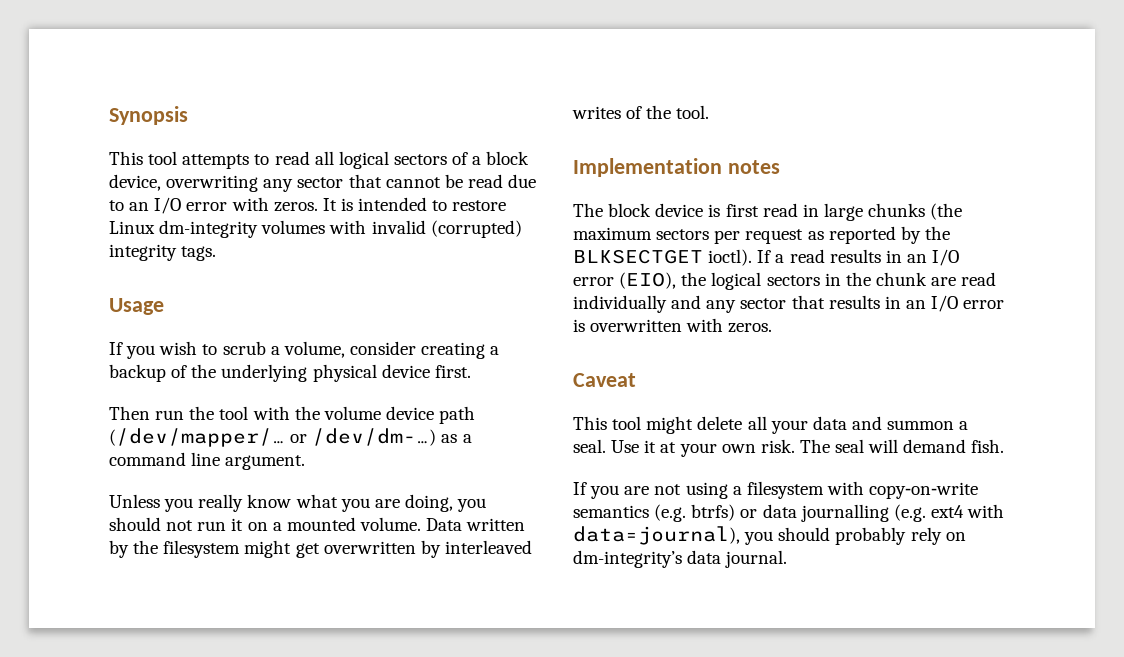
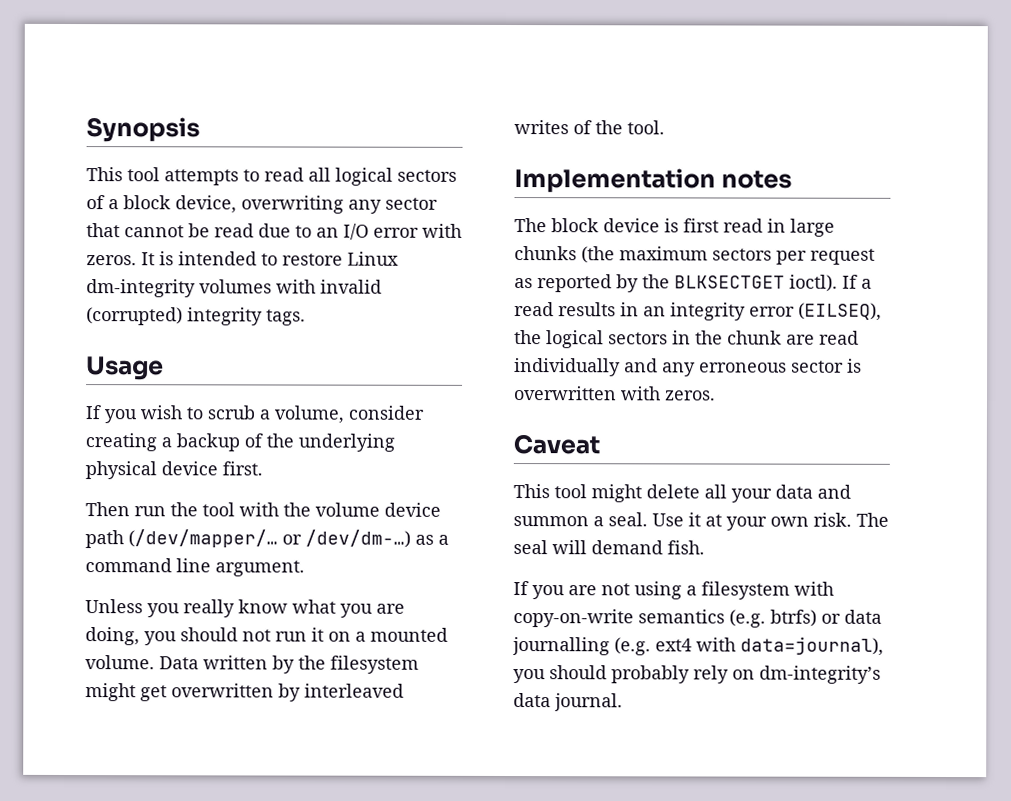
[932,249,960,266] [573,272,677,289] I/O error (EIO), -> [670,302,882,321] integrity error (EILSEQ),
[740,295,1005,312] sector that results in an I/O error -> [699,360,844,373] erroneous sector

